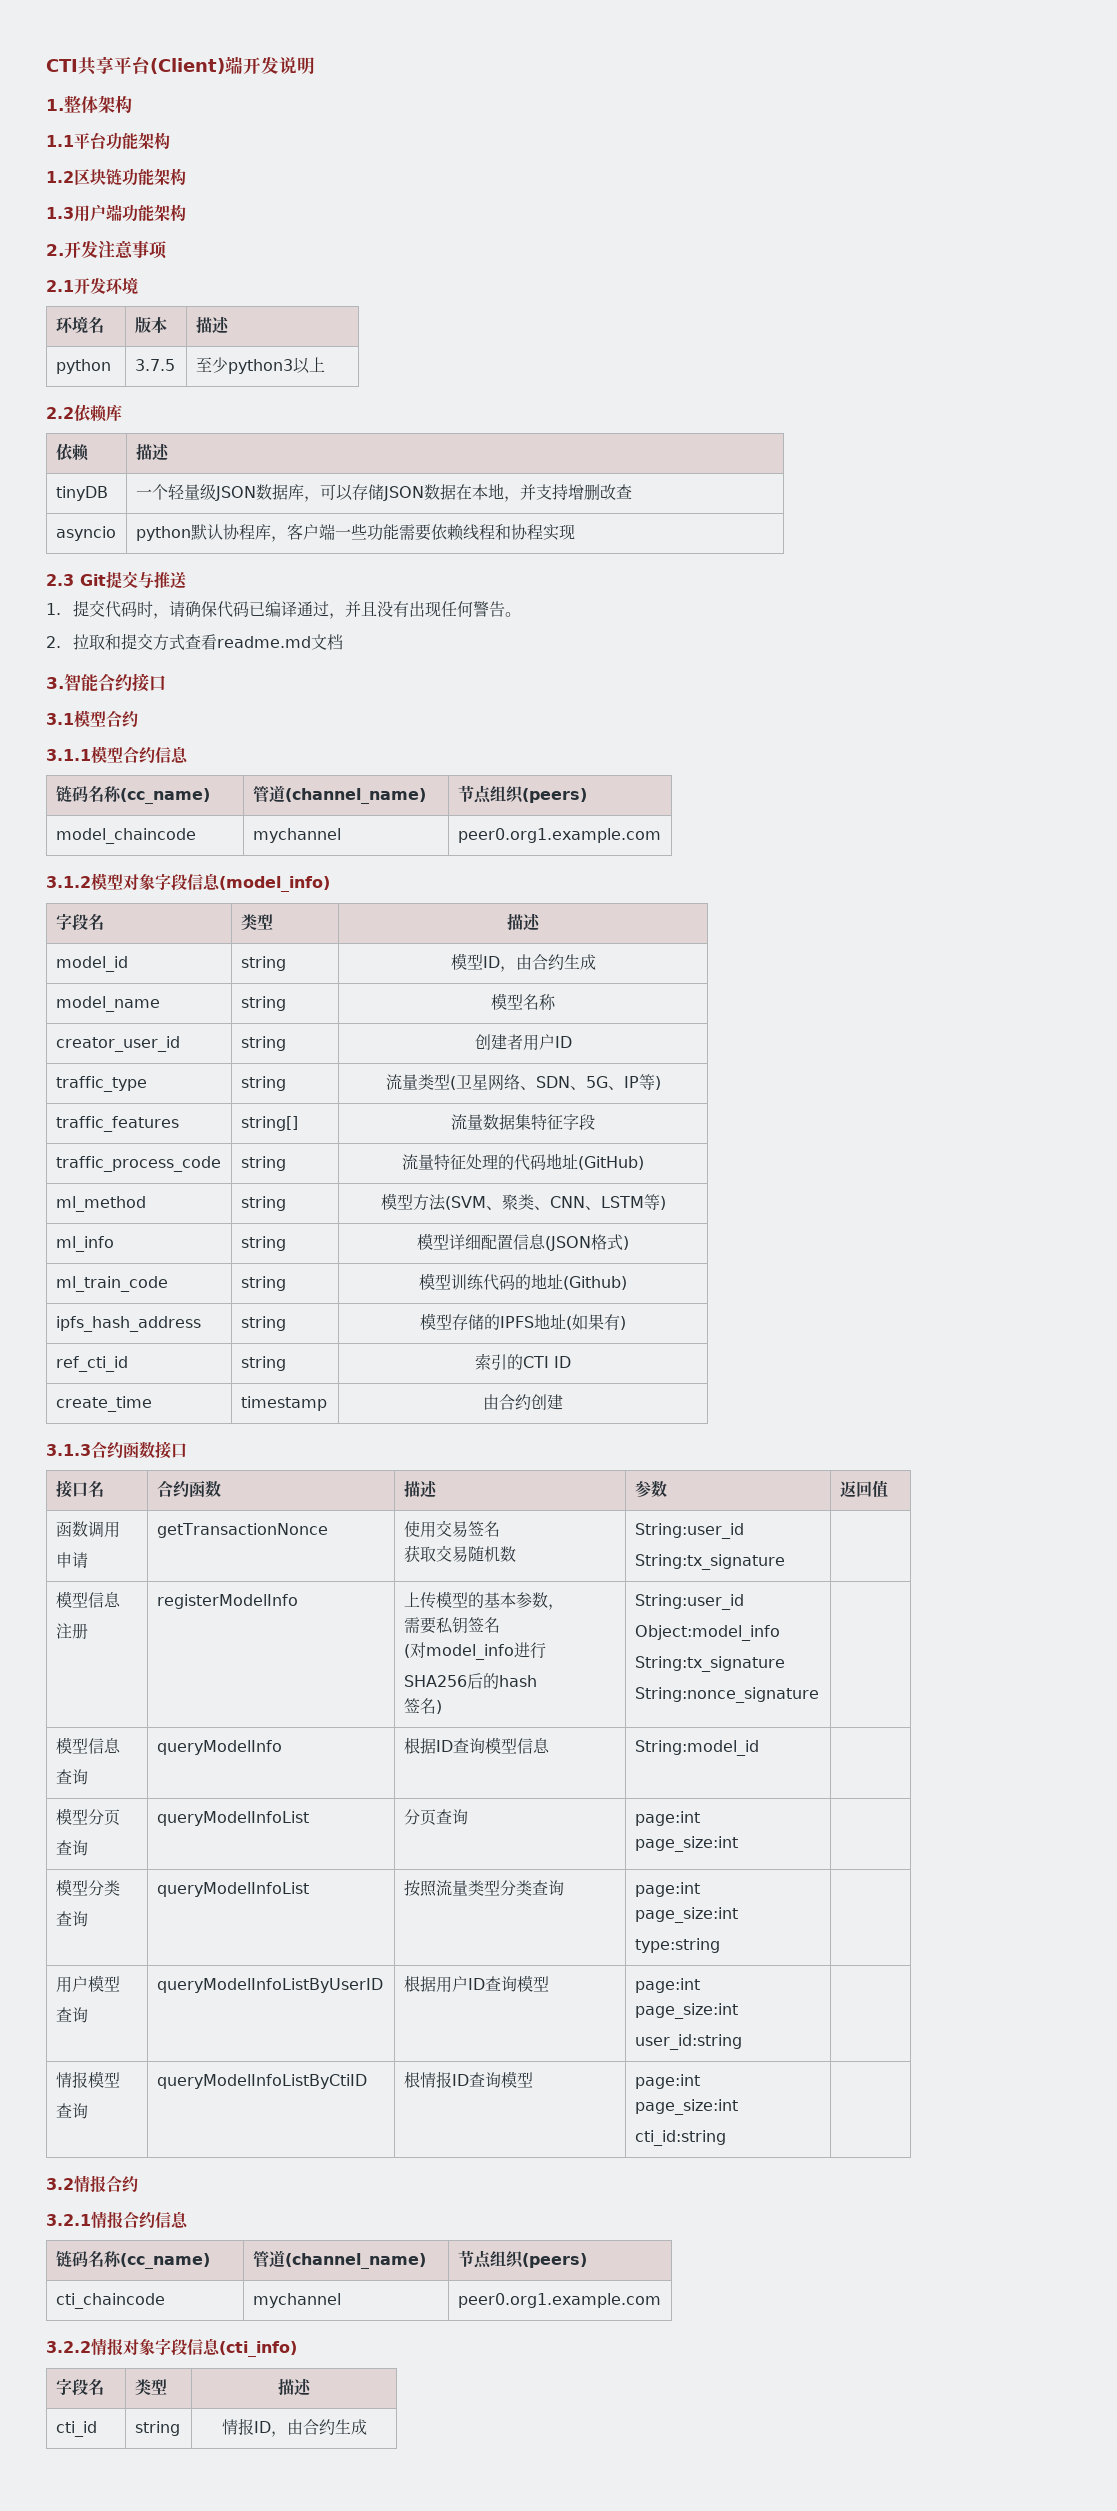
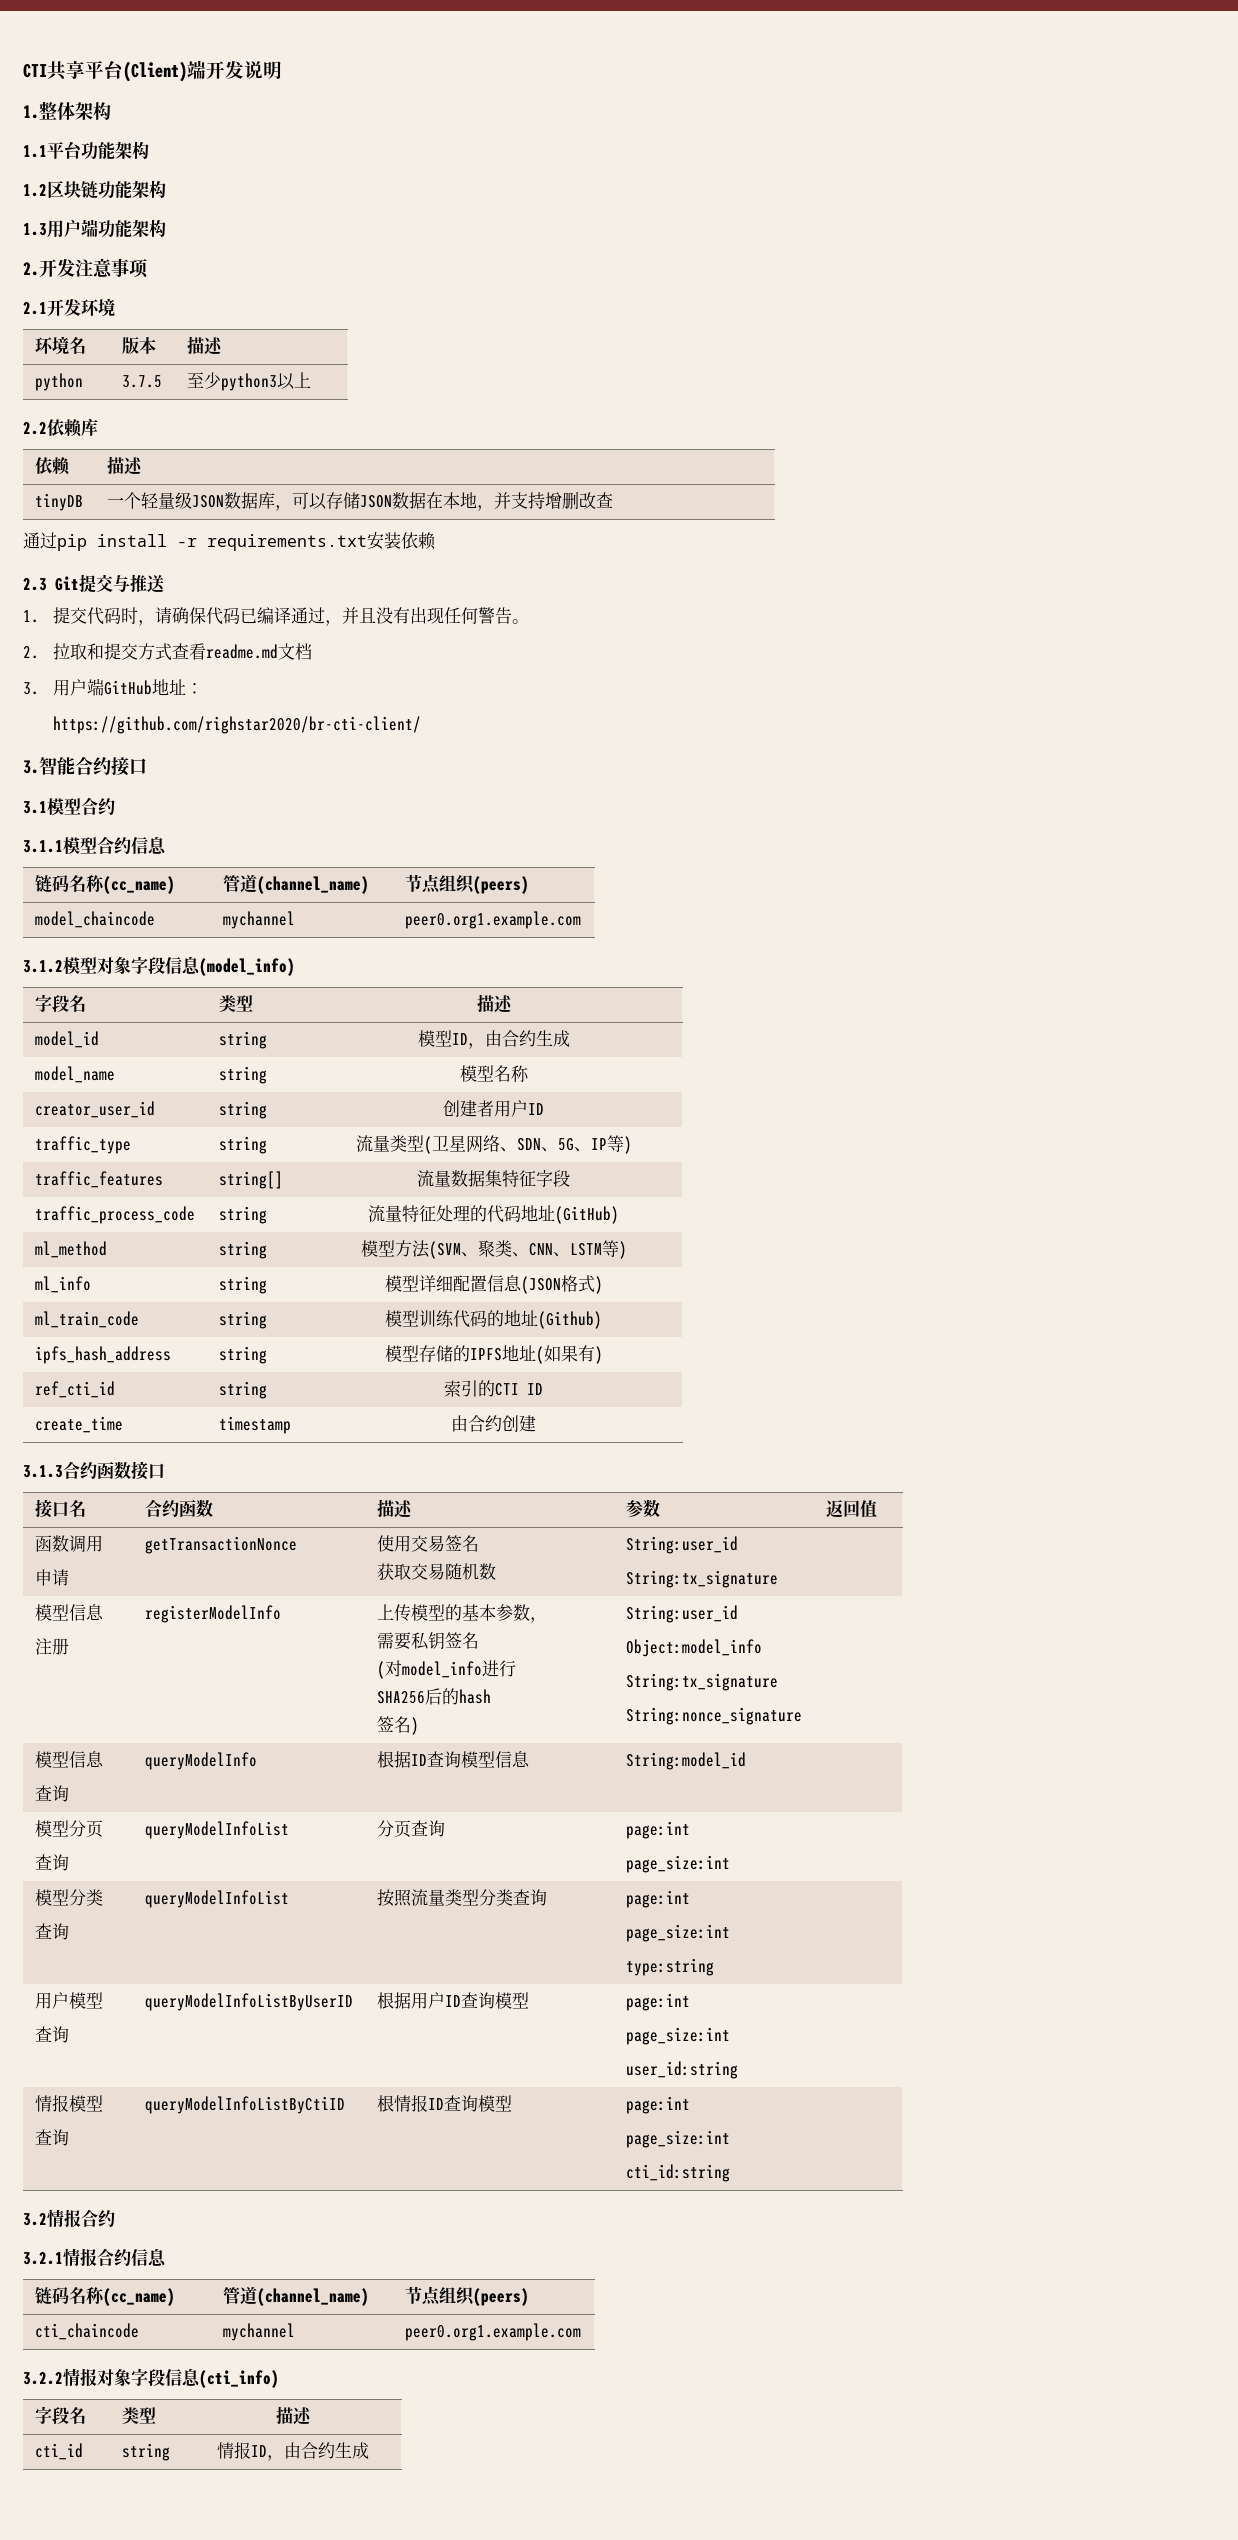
[55,526,116,541] [135,523,575,542] // asyncio | python默认协程库，客户端一些功能需要依赖线程和协程实现 -> [23,532,436,551] // 通过pip install -r requirements.txt安装依赖
(344, 642) none -> [23,678,203,696] [52,716,421,734] // 3.用户端GitHub地址： // https://github.com/righstar2020/br-cti-client/

